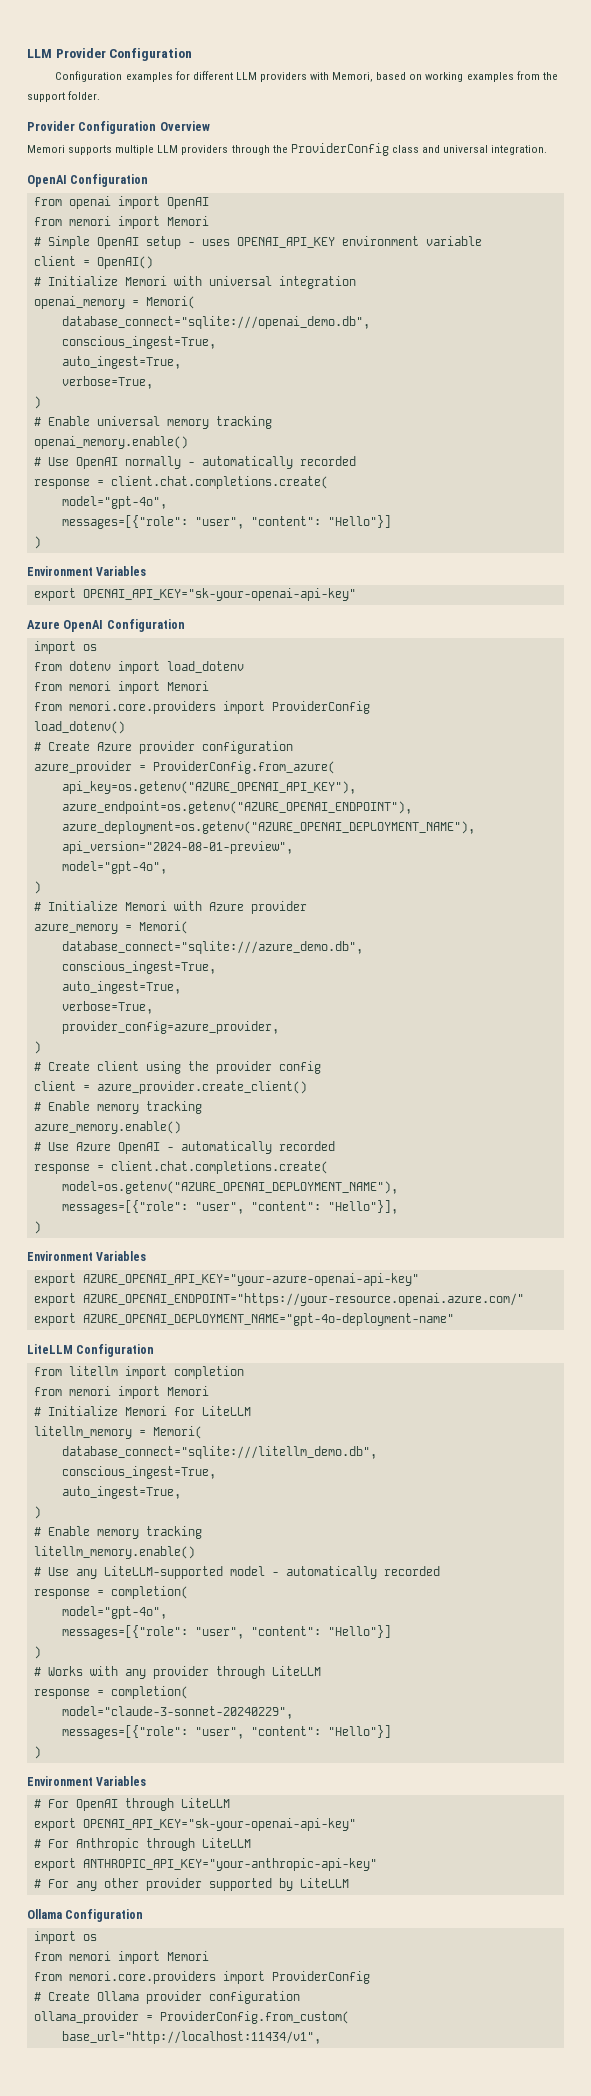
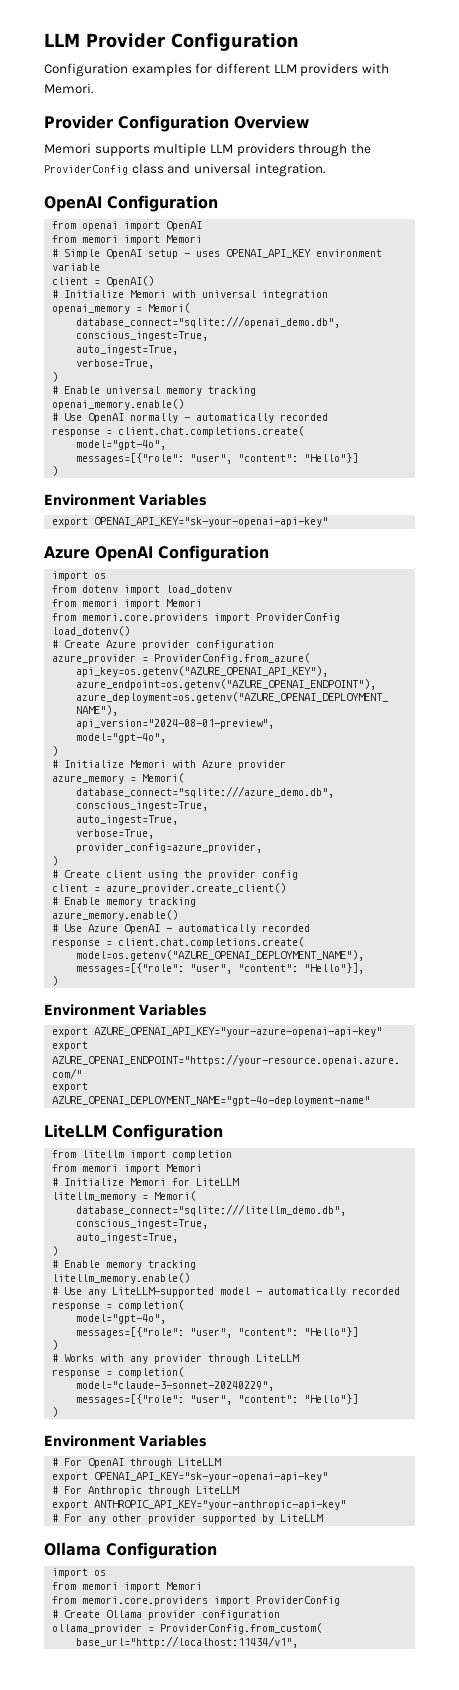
[332,71,558,82] [27,91,101,102] Memori, based on working examples from the support folder. -> [44,83,93,94] Memori.

